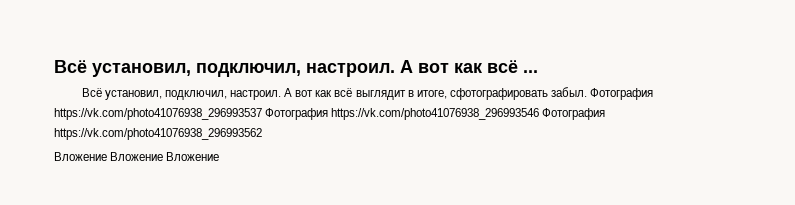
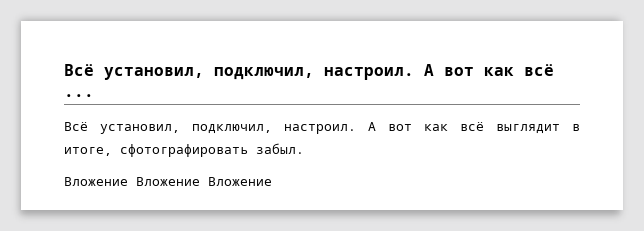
[590,88,654,100] [54,108,606,120] [54,128,262,140] Фотография https://vk.com/photo41076938_296993537 Фотография https://vk.com/photo41076938_296993546 Фотография https://vk.com/photo41076938_296993562 -> (304, 148) none

